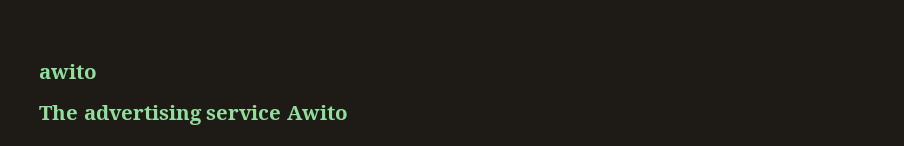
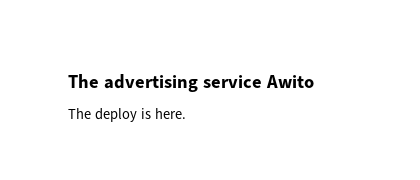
[39,64,97,79] awito // -> (68, 81) none
(348, 112) none -> [68,108,186,122] // The deploy is here.

